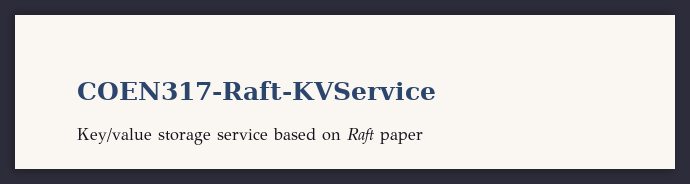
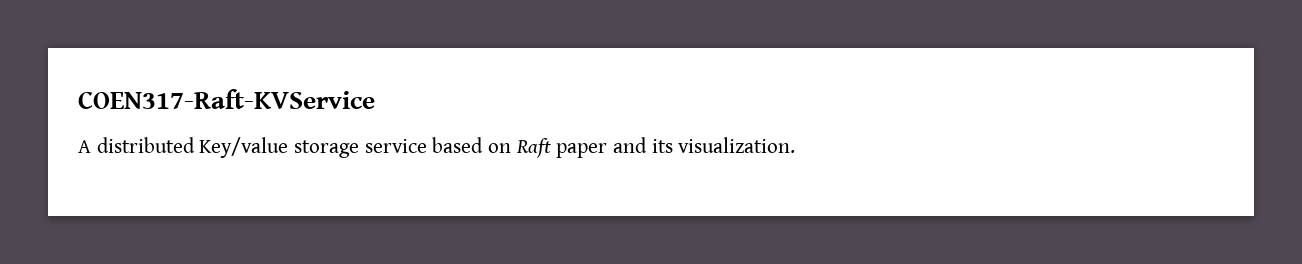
(436, 90) none -> [78,137,195,153] A distributed
(423, 138) none -> [613,137,796,153] and its visualization.

